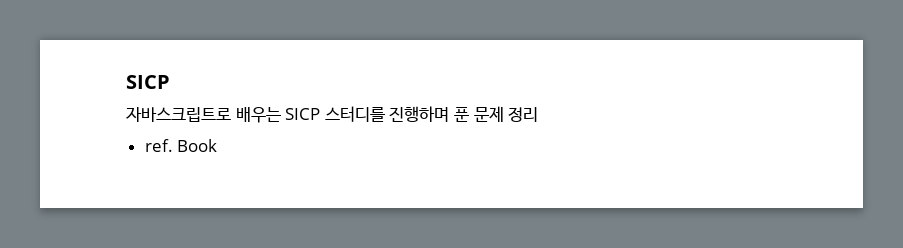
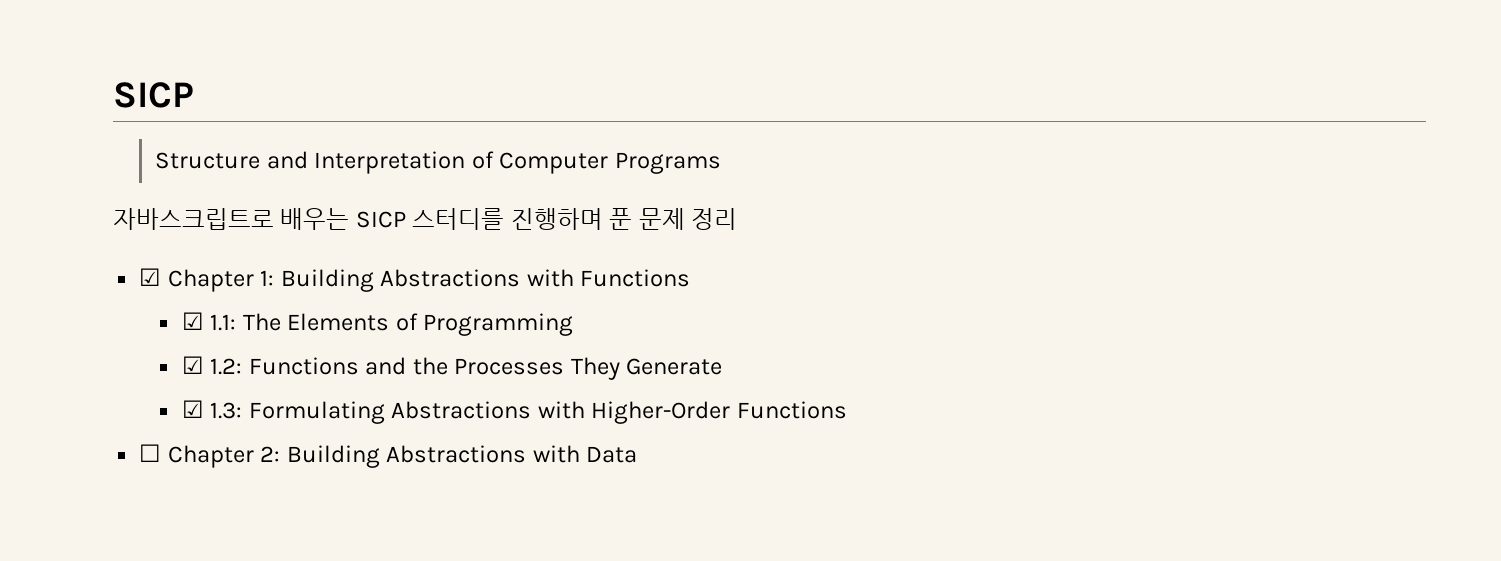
[126,75,170,89] SICP -> [113,82,194,108] [155,151,721,174] SICP // Structure and Interpretation of Computer Programs
[144,139,218,152] ref. Book -> [139,268,691,292] [181,312,574,336] [181,356,723,380] [181,400,847,424] [139,444,638,468] ☑ Chapter 1: Building Abstractions with Functions // ☑ 1.1: The Elements of Programming // ☑ 1.2: Functions and the Processes They Generate // ☑ 1.3: Formulating Abstractions with Higher-Order Functions // ☐ Chapter 2: Building Abstractions with Data

